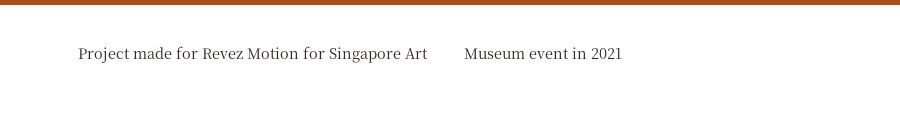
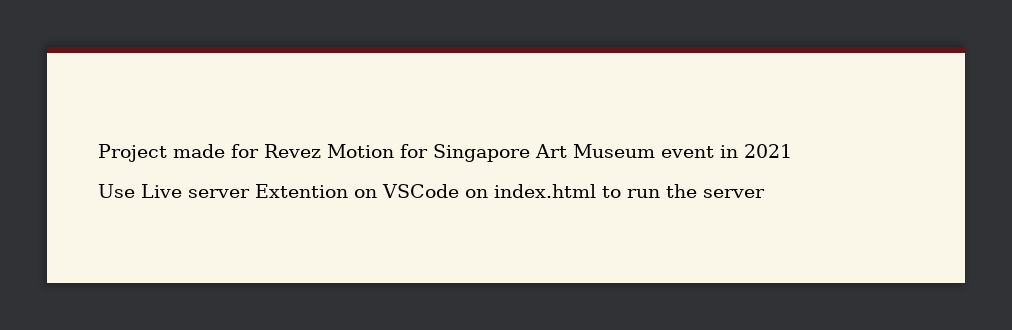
(622, 53) none -> [98,184,765,198] // Use Live server Extention on VSCode on index.html to run the server

